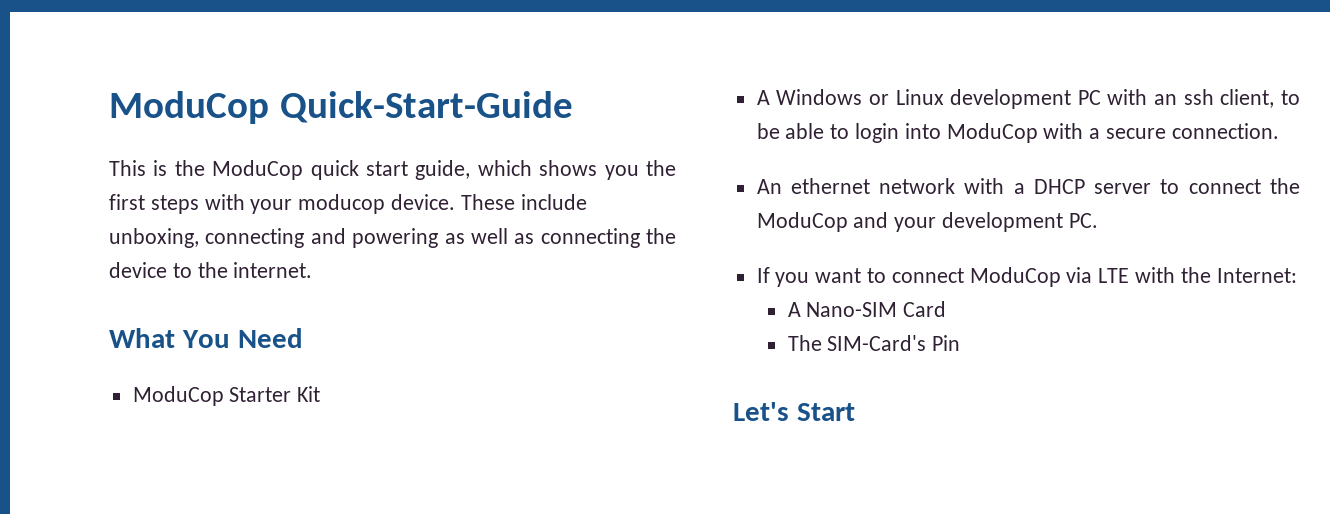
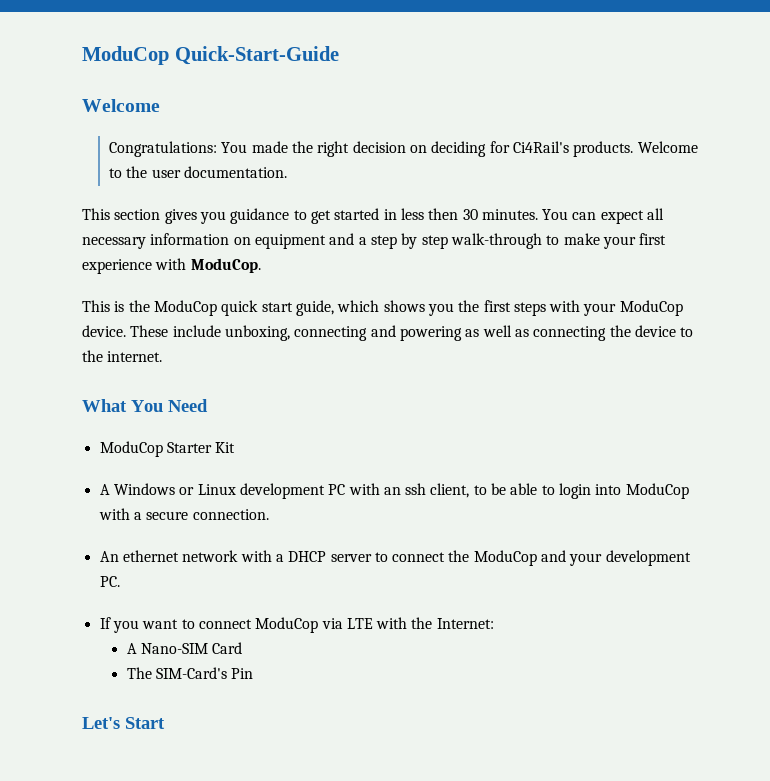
(573, 107) none -> [82,99,160,112] [109,141,698,157] [109,166,288,178] [82,208,665,224] [82,233,667,249] [82,258,261,274] // Welcome // Congratulations: You made the right decision on deciding for Ci4Rail's products. Welcome to the user documentation. // This section gives you guidance to get started in less then 30 minutes. You can expect all necessary information on equipment and a step by step walk-through to make your first experience with ModuCop.
[298,194,386,214] moducop -> [619,300,683,316] ModuCop

